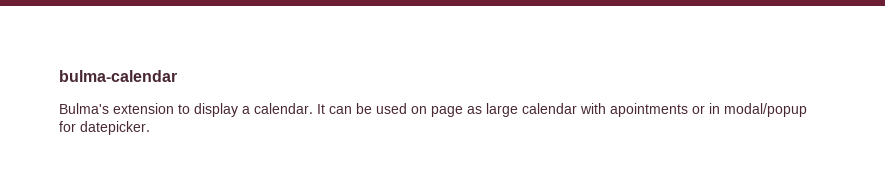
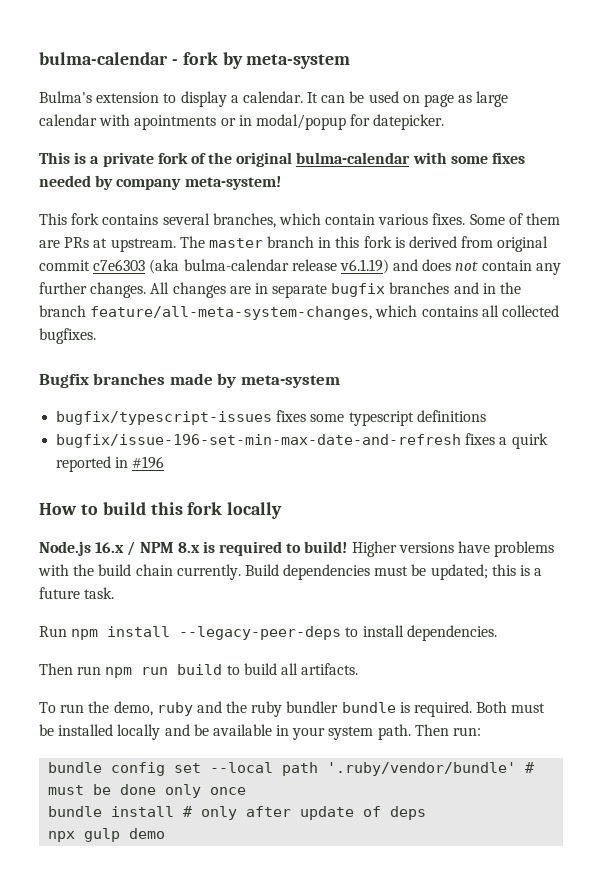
[59,70,177,82] bulma-calendar -> [39,52,351,69] bulma-calendar - fork by meta-system
(150, 128) none -> [39,152,526,167] [39,175,281,190] [39,213,561,228] [39,236,549,252] [39,259,561,275] [39,282,522,298] [39,305,559,320] [39,328,96,344] [39,373,340,388] [56,410,486,426] [56,433,548,449] [56,456,165,472] [39,502,283,519] [39,541,555,557] [38,564,543,580] [39,587,115,599] [39,625,497,641] [39,663,359,678] [39,701,546,717] [39,724,482,740] [48,762,535,776] [48,784,247,798] [48,806,427,820] [48,828,166,842] // This is a private fork of the original bulma-calendar with some fixes needed by company meta-system! // This fork contains several branches, which contain various fixes. Some of them are PRs at upstream. The master branch in this fork is derived from original commit c7e6303 (aka bulma-calendar release v6.1.19) and does not contain any further changes. All changes are in separate bugfix branches and in the branch feature/all-meta-system-changes, which contains all collected bugfixes. // Bugfix branches made by meta-system // bugfix/typescript-issues fixes some typescript definitions // bugfix/issue-196-set-min-max-date-and-refresh fixes a quirk reported in #196 // How to build this fork locally // Node.js 16.x / NPM 8.x is required to build! Higher versions have problems with the build chain currently. Build dependencies must be updated; this is a future task. // Run npm install --legacy-peer-deps to install dependencies. // Then run npm run build to build all artifacts. // To run the demo, ruby and the ruby bundler bundle is required. Both must be installed locally and be available in your system path. Then run: // bundle config set --local path '.ruby/vendor/bundle' # must be done only once // bundle install # only after update of deps // npx gulp demo

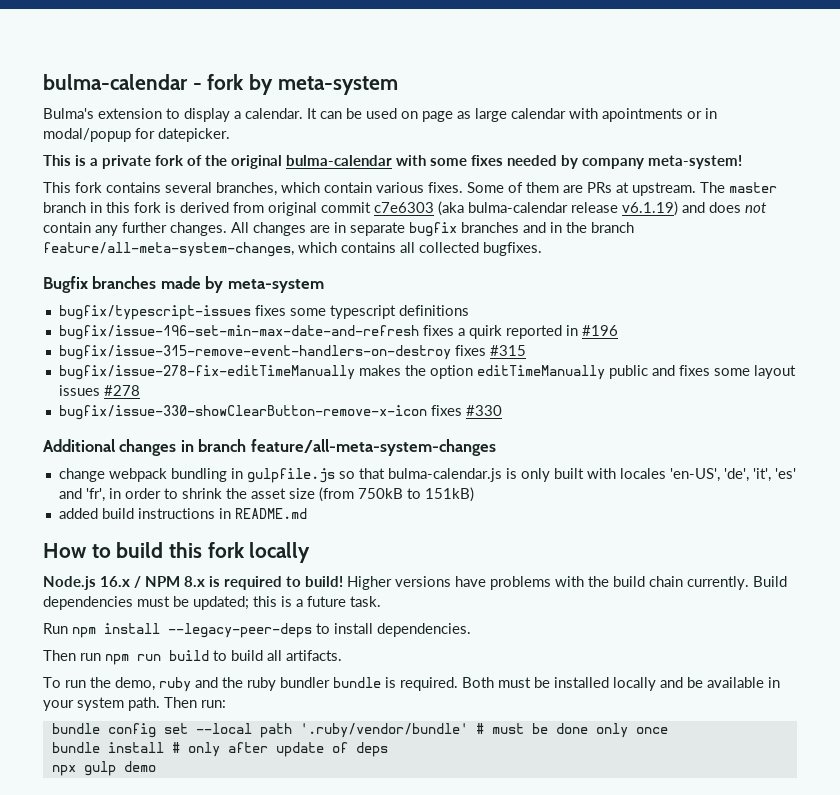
(165, 462) none -> [58,345,526,360] [58,365,796,380] [58,385,140,396] [58,405,502,420] [43,439,496,456] [58,468,796,483] [58,487,474,502] [58,508,307,519] // bugfix/issue-315-remove-event-handlers-on-destroy fixes #315 // bugfix/issue-278-fix-editTimeManually makes the option editTimeManually public and fixes some layout issues #278 // bugfix/issue-330-showClearButton-remove-x-icon fixes #330 // Additional changes in branch feature/all-meta-system-changes // change webpack bundling in gulpfile.js so that bulma-calendar.js is only built with locales 'en-US', 'de', 'it', 'es' and 'fr', in order to shrink the asset size (from 750kB to 151kB) // added build instructions in README.md

